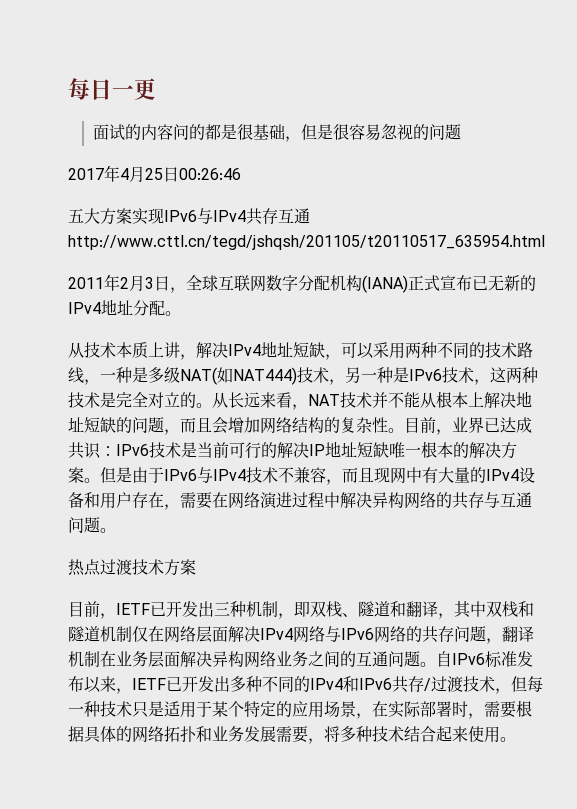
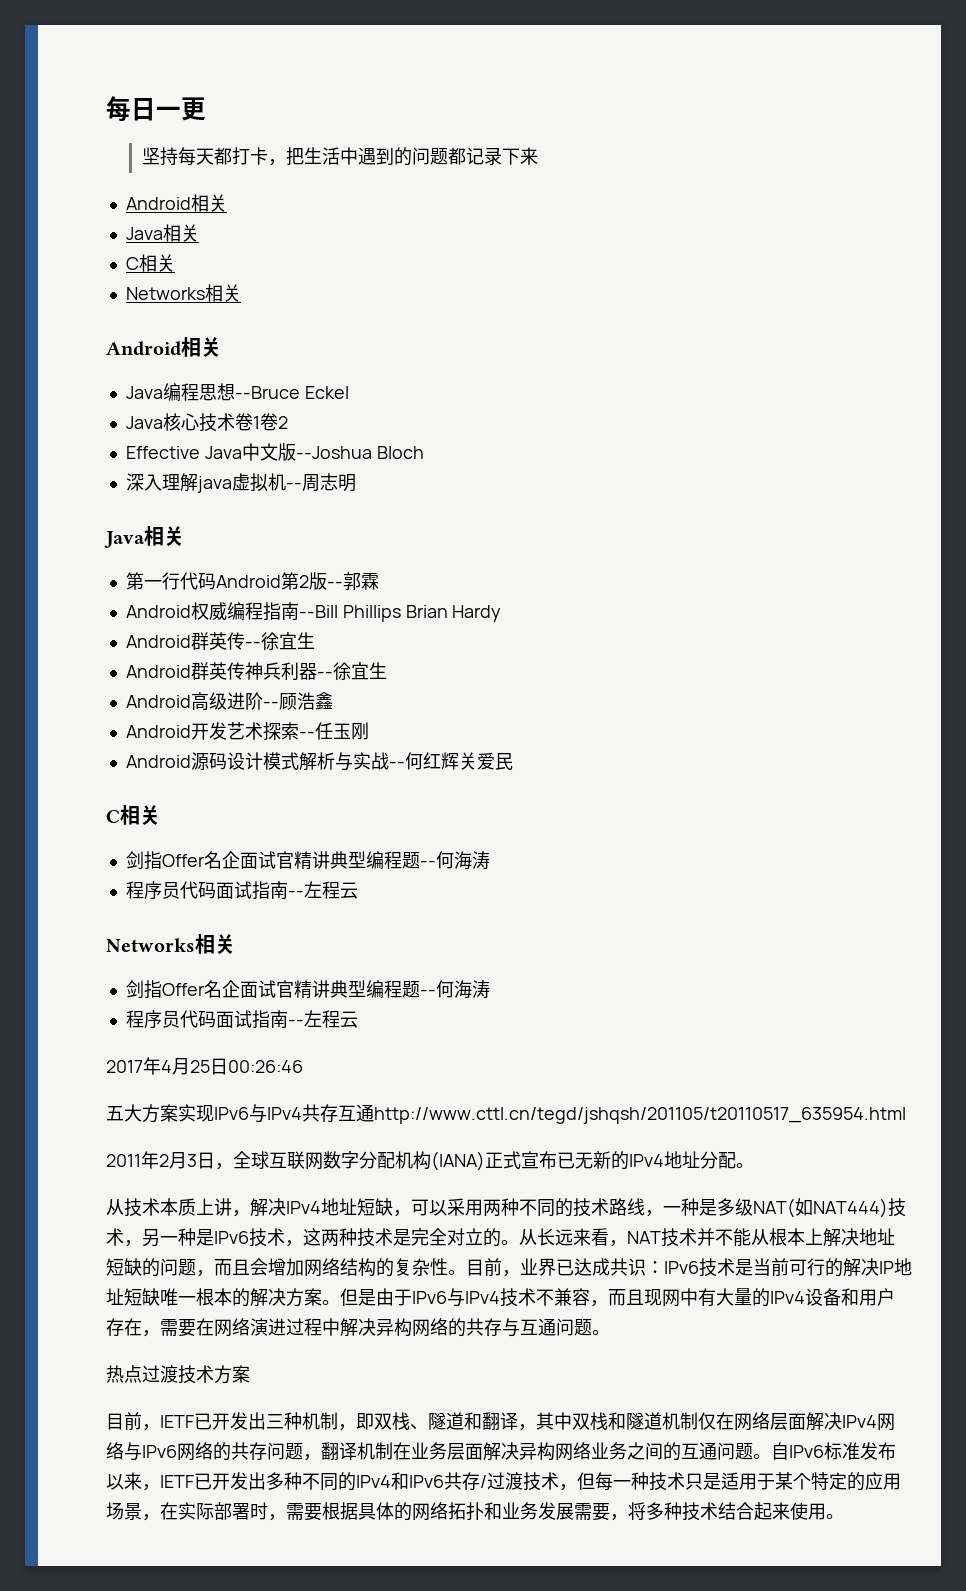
[92,124,461,142] 面试的内容问的都是很基础，但是很容易忽视的问题 -> [141,147,538,166] [125,194,227,212] [125,224,199,242] [125,254,175,272] [125,284,241,302] [106,337,221,357] [125,383,349,401] [125,413,288,432] [125,443,424,461] [125,473,356,493] [104,526,184,548] [125,572,379,590] [125,602,502,622] [125,632,315,651] [125,662,387,681] [125,692,333,711] [125,722,369,741] [125,752,513,771] [106,805,160,825] [125,850,490,870] [125,881,358,900] [106,934,235,954] [125,979,490,999] [125,1010,358,1029] 坚持每天都打卡，把生活中遇到的问题都记录下来 // Android相关 // Java相关 // C相关 // Networks相关 // Android相关 // Java编程思想--Bruce Eckel // Java核心技术卷1卷2 // Effective Java中文版--Joshua Bloch // 深入理解java虚拟机--周志明 // Java相关 // 第一行代码Android第2版--郭霖 // Android权威编程指南--Bill Phillips Brian Hardy // Android群英传--徐宜生 // Android群英传神兵利器--徐宜生 // Android高级进阶--顾浩鑫 // Android开发艺术探索--任玉刚 // Android源码设计模式解析与实战--何红辉关爱民 // C相关 // 剑指Offer名企面试官精讲典型编程题--何海涛 // 程序员代码面试指南--左程云 // Networks相关 // 剑指Offer名企面试官精讲典型编程题--何海涛 // 程序员代码面试指南--左程云

